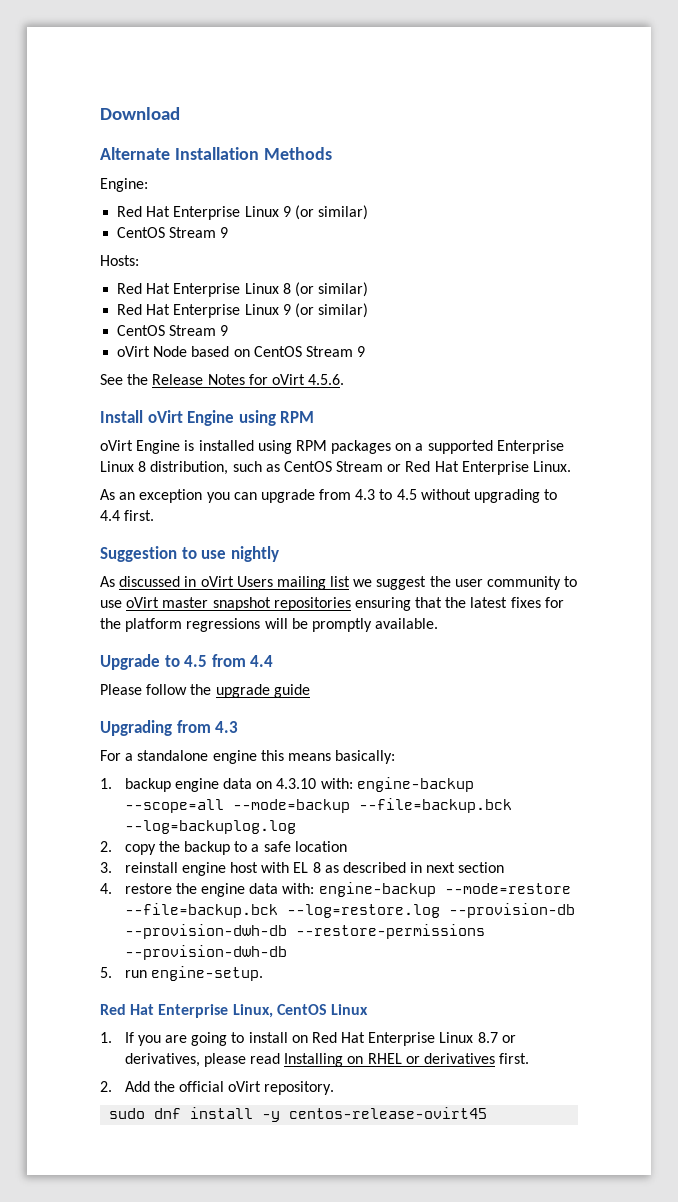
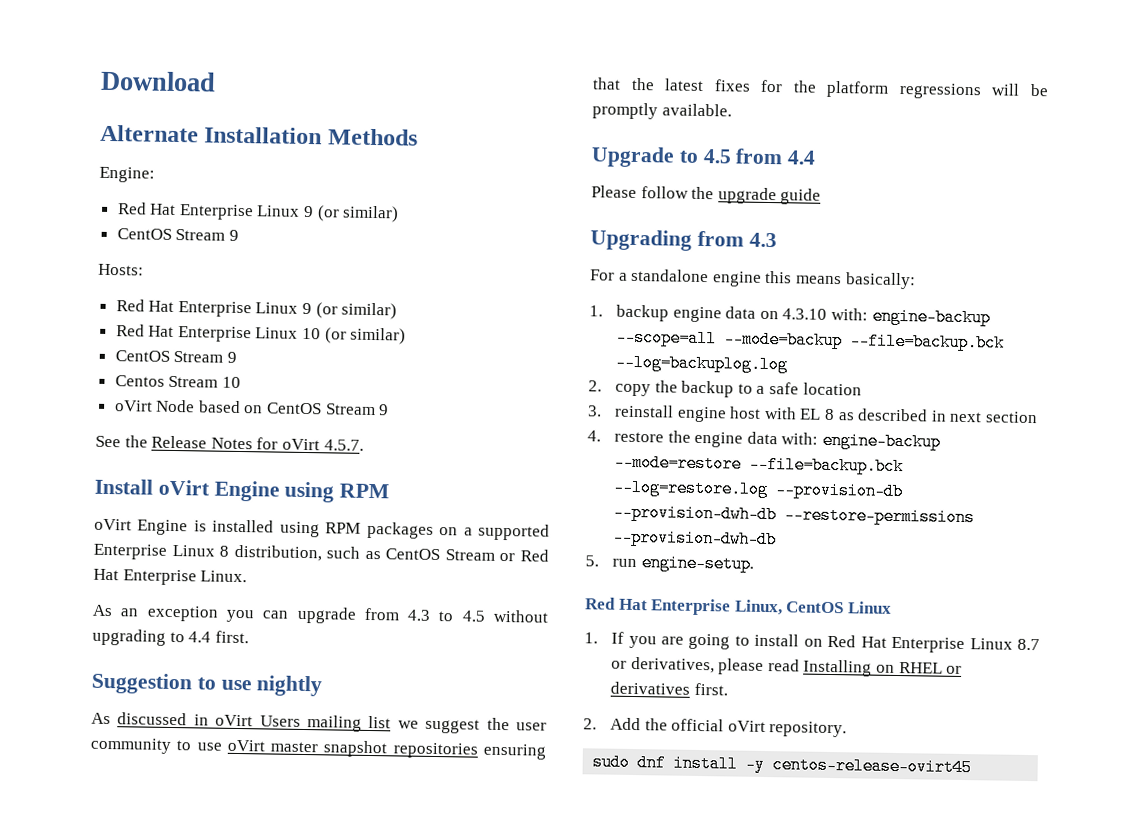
[282,283,291,294] 8 -> [302,302,313,315] 9
[282,303,369,318] [117,325,229,336] 9 (or similar) // CentOS Stream 9 -> [302,327,407,345] [114,350,237,363] [114,375,241,388] 10 (or similar) // CentOS Stream 9 // Centos Stream 10
[308,374,345,385] 4.5.6. -> [323,439,364,451] 4.5.7.

